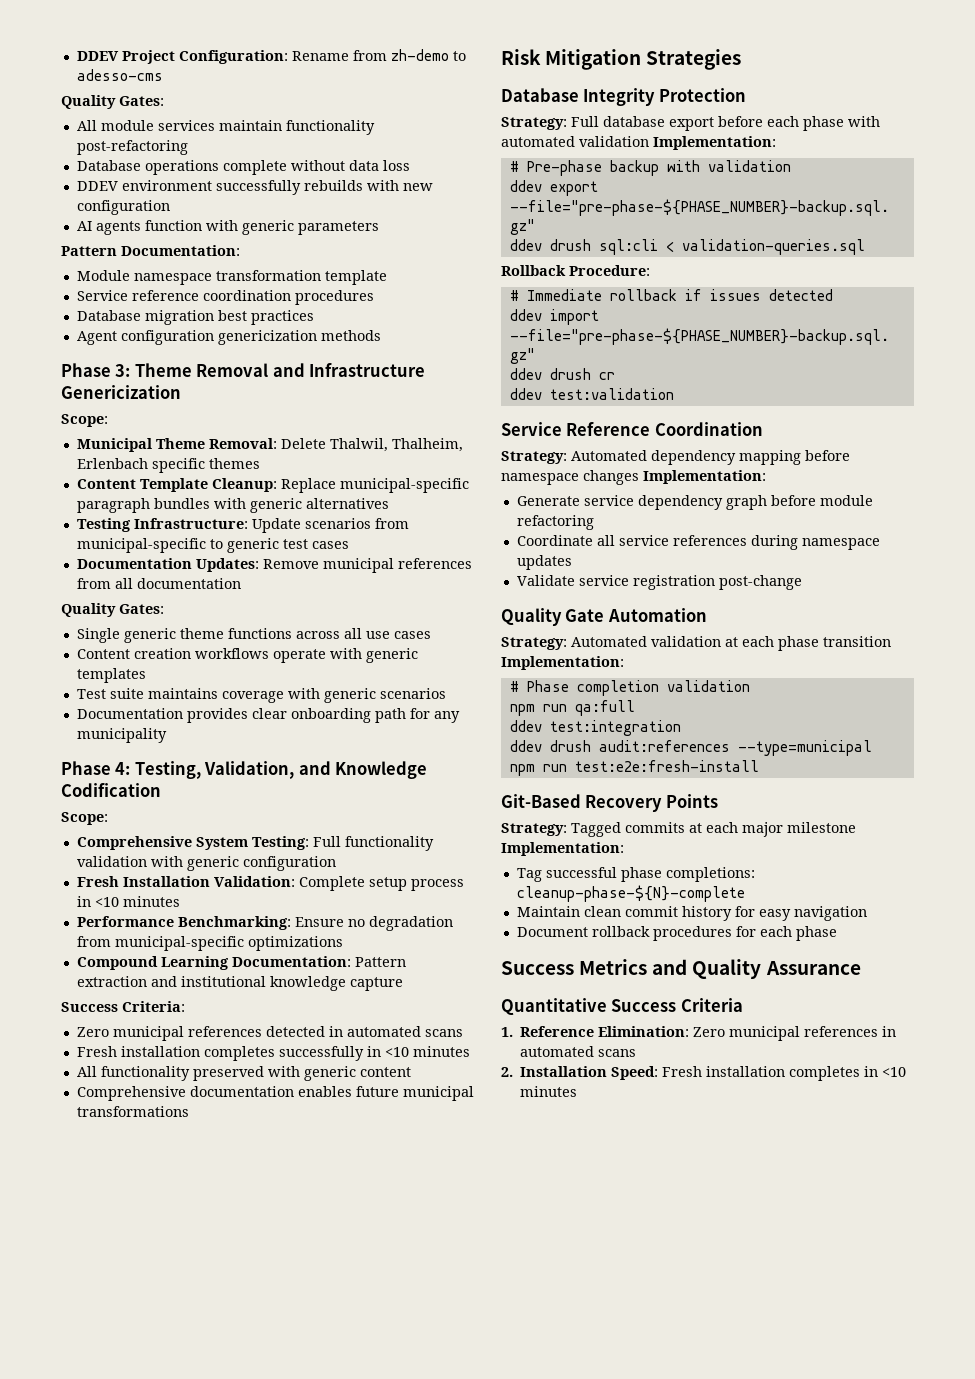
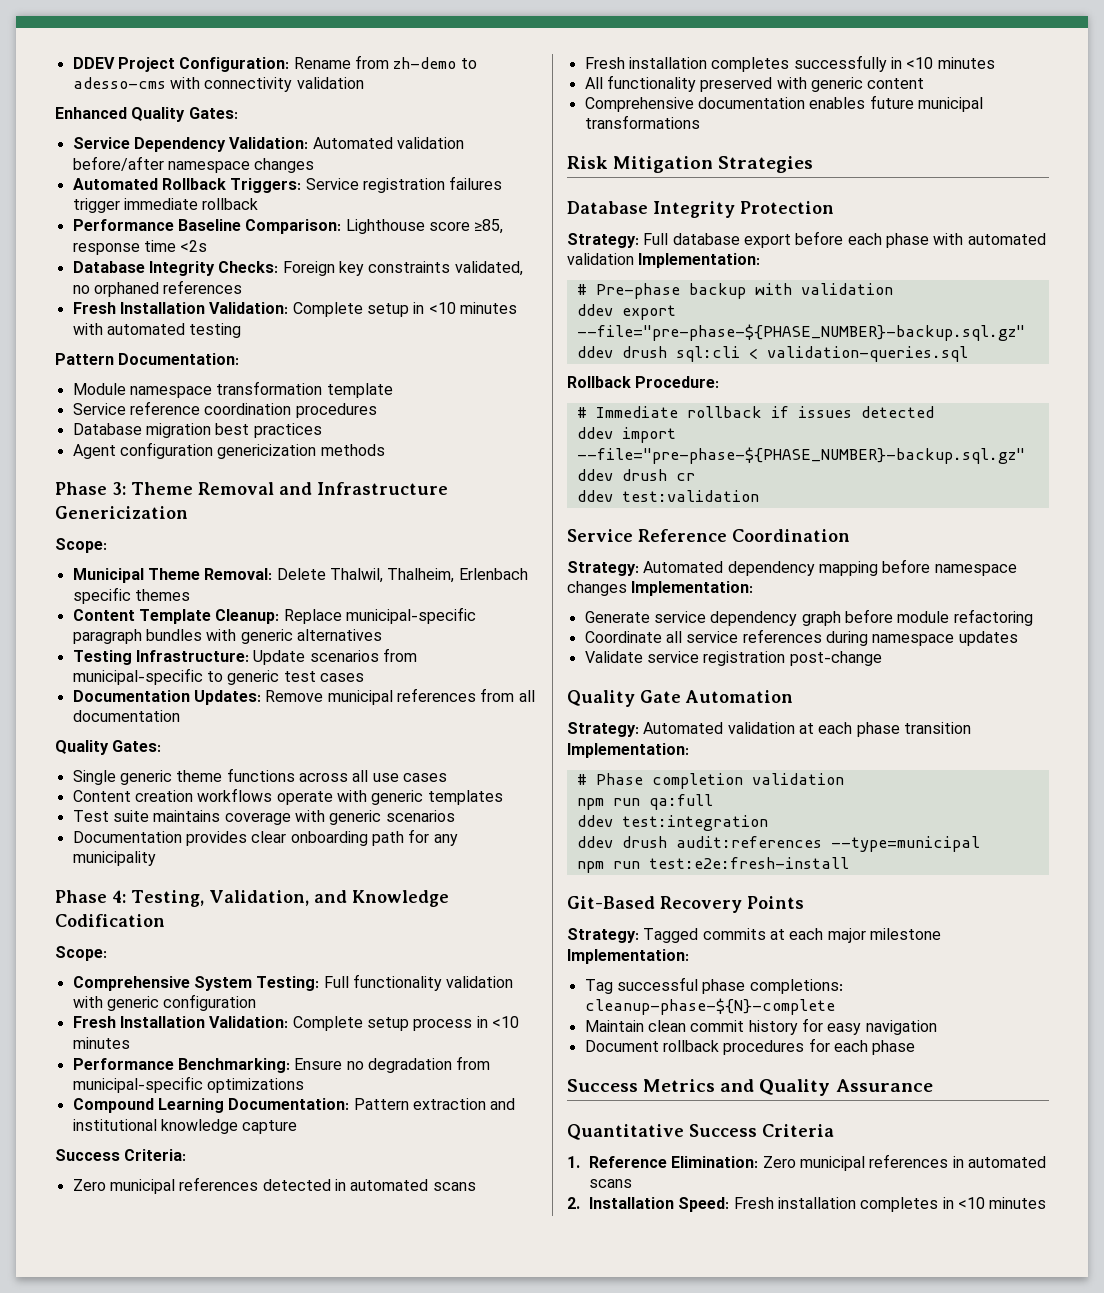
[61,95,164,109] [76,120,375,135] [76,140,188,155] [76,160,410,175] [76,180,433,195] [76,200,170,215] [76,220,379,235] // Quality Gates: // All module services maintain functionality post-refactoring // Database operations complete without data loss // DDEV environment successfully rebuilds with new configuration // AI agents function with generic parameters -> [169,77,364,92] [55,107,238,122] [72,137,464,152] [72,156,315,173] [72,176,503,193] [72,198,259,213] [72,219,504,234] [72,240,208,255] [72,261,523,276] [72,280,243,297] [72,302,517,317] [72,323,242,338] with connectivity validation // Enhanced Quality Gates: // Service Dependency Validation: Automated validation before/after namespace changes // Automated Rollback Triggers: Service registration failures trigger immediate rollback // Performance Baseline Comparison: Lighthouse score ≥85, response time <2s // Database Integrity Checks: Foreign key constraints validated, no orphaned references // Fresh Installation Validation: Complete setup in <10 minutes with automated testing

